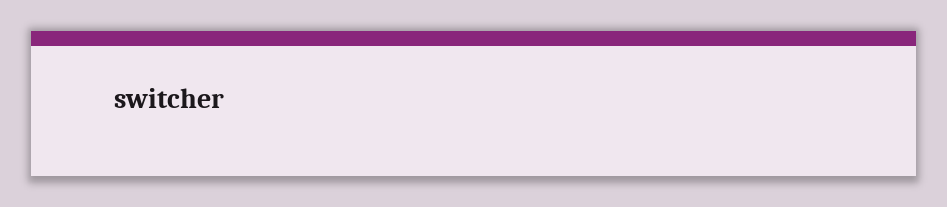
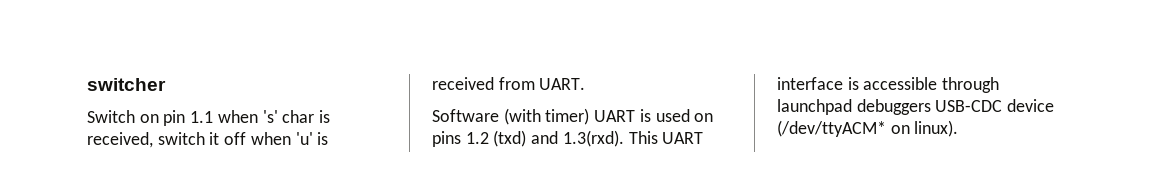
(224, 98) none -> [87,110,331,126] [87,132,329,148] [432,77,586,90] [432,108,714,125] [432,130,704,147] [777,77,1000,93] [777,99,1055,115] [777,120,959,137] // Switch on pin 1.1 when 's' char is received, switch it off when 'u' is received from UART. // Software (with timer) UART is used on pins 1.2 (txd) and 1.3(rxd). This UART interface is accessible through launchpad debuggers USB-CDC device (/dev/ttyACM* on linux).

